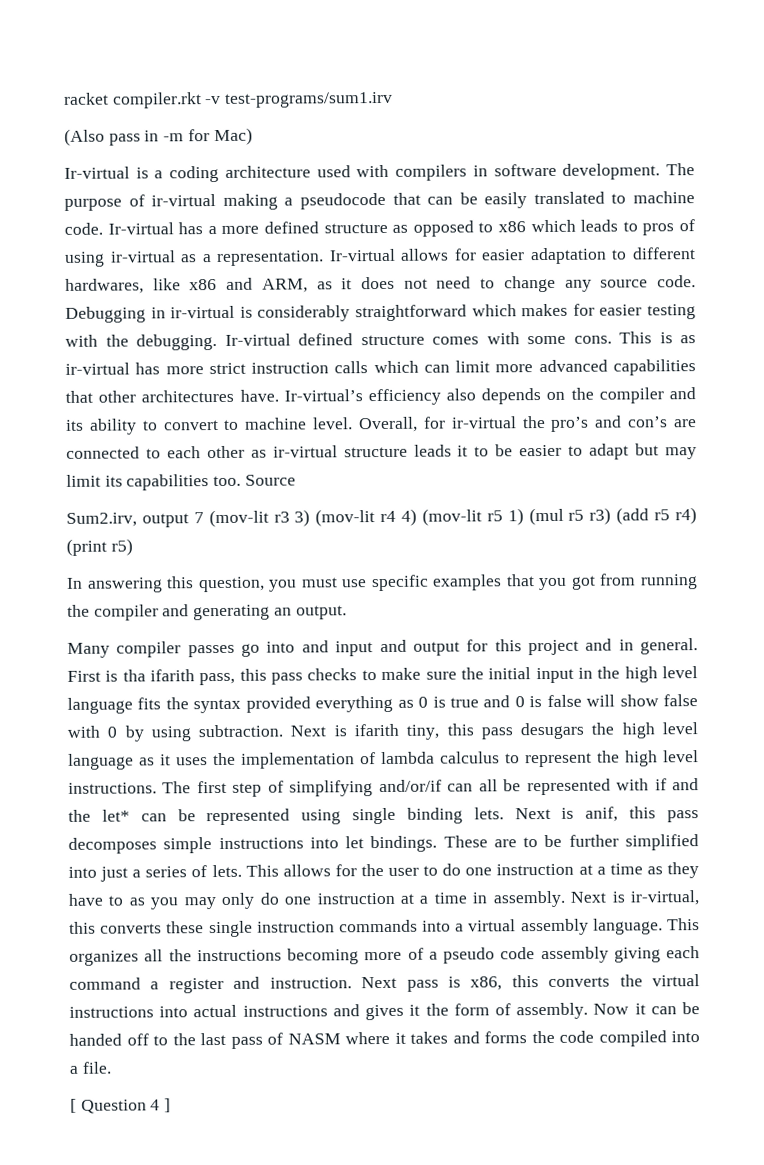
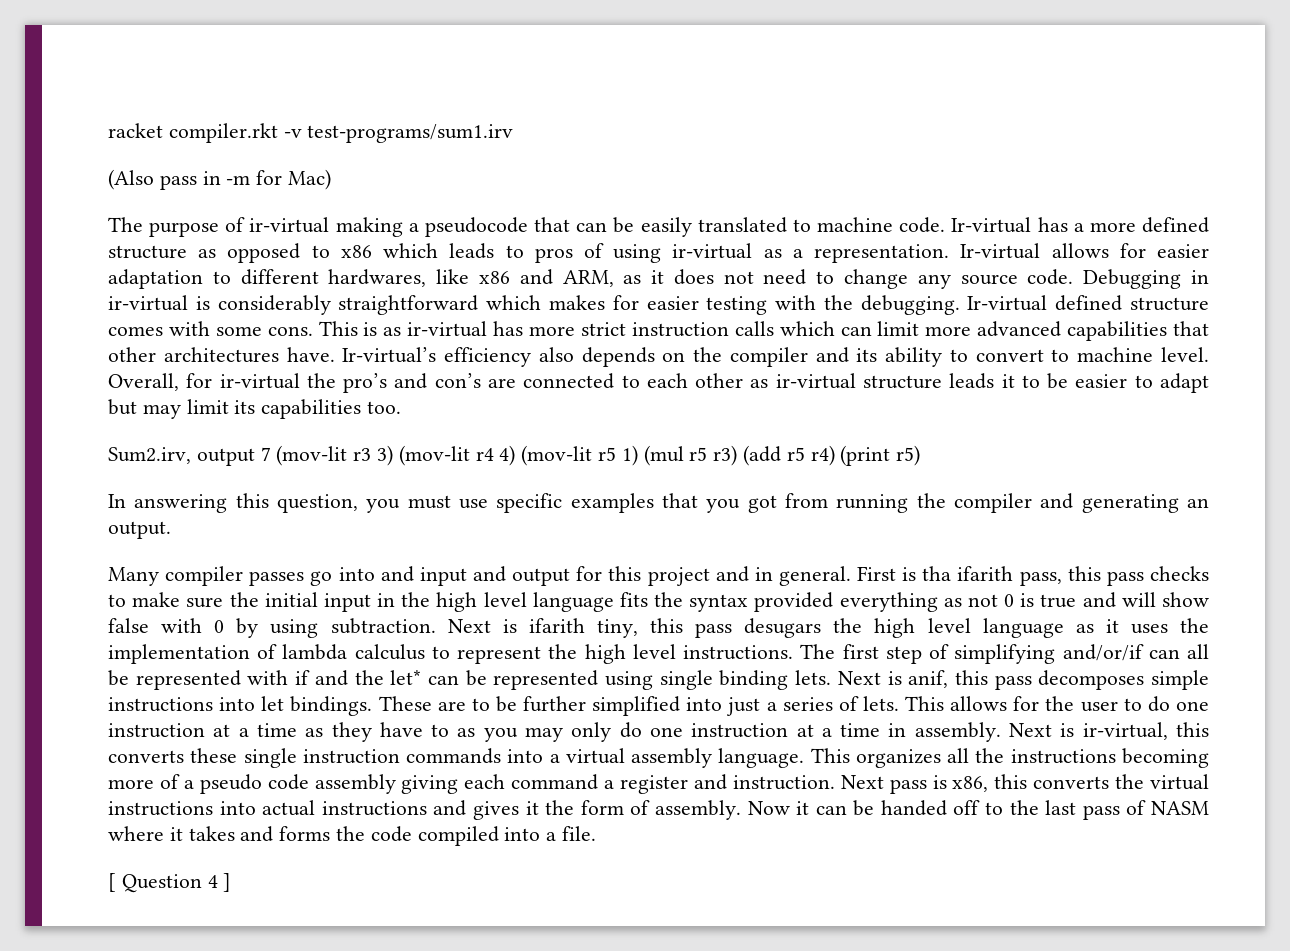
[64,163,661,183] Ir-virtual is a coding architecture used with compilers in software development. -> (332, 179) none
[244,474,296,486] Source -> (402, 407) none
(414, 703) none -> [967,594,998,607] not
[514,694,582,708] 0 is false -> (1116, 600) none

